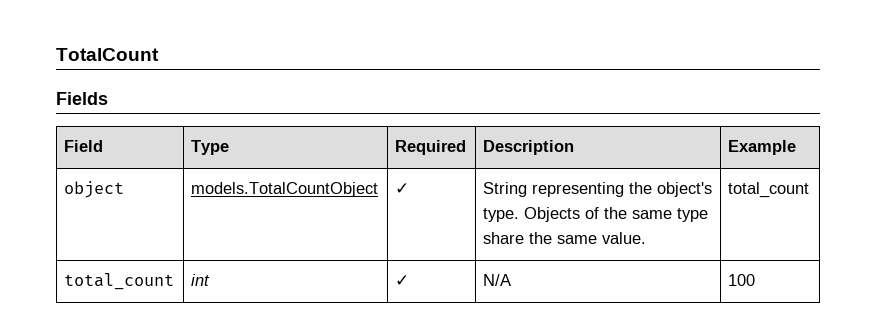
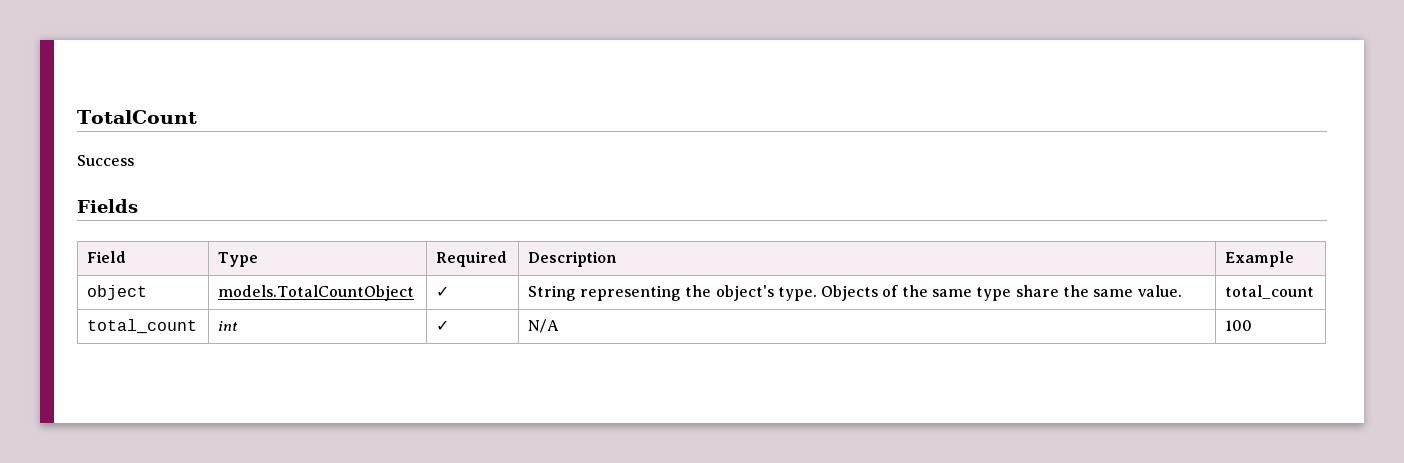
(159, 54) none -> [77,155,134,166] // Success

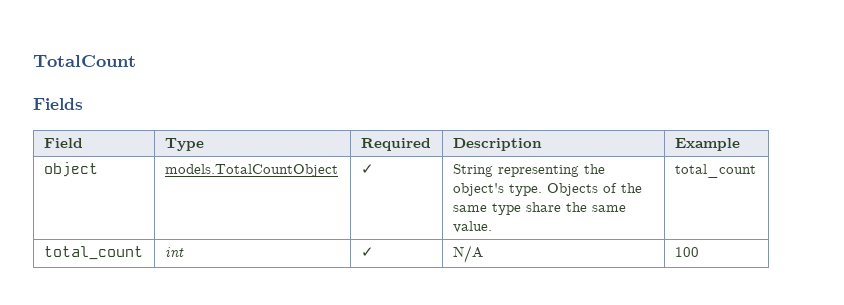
[77,155,134,166] // Success -> (136, 61) none

